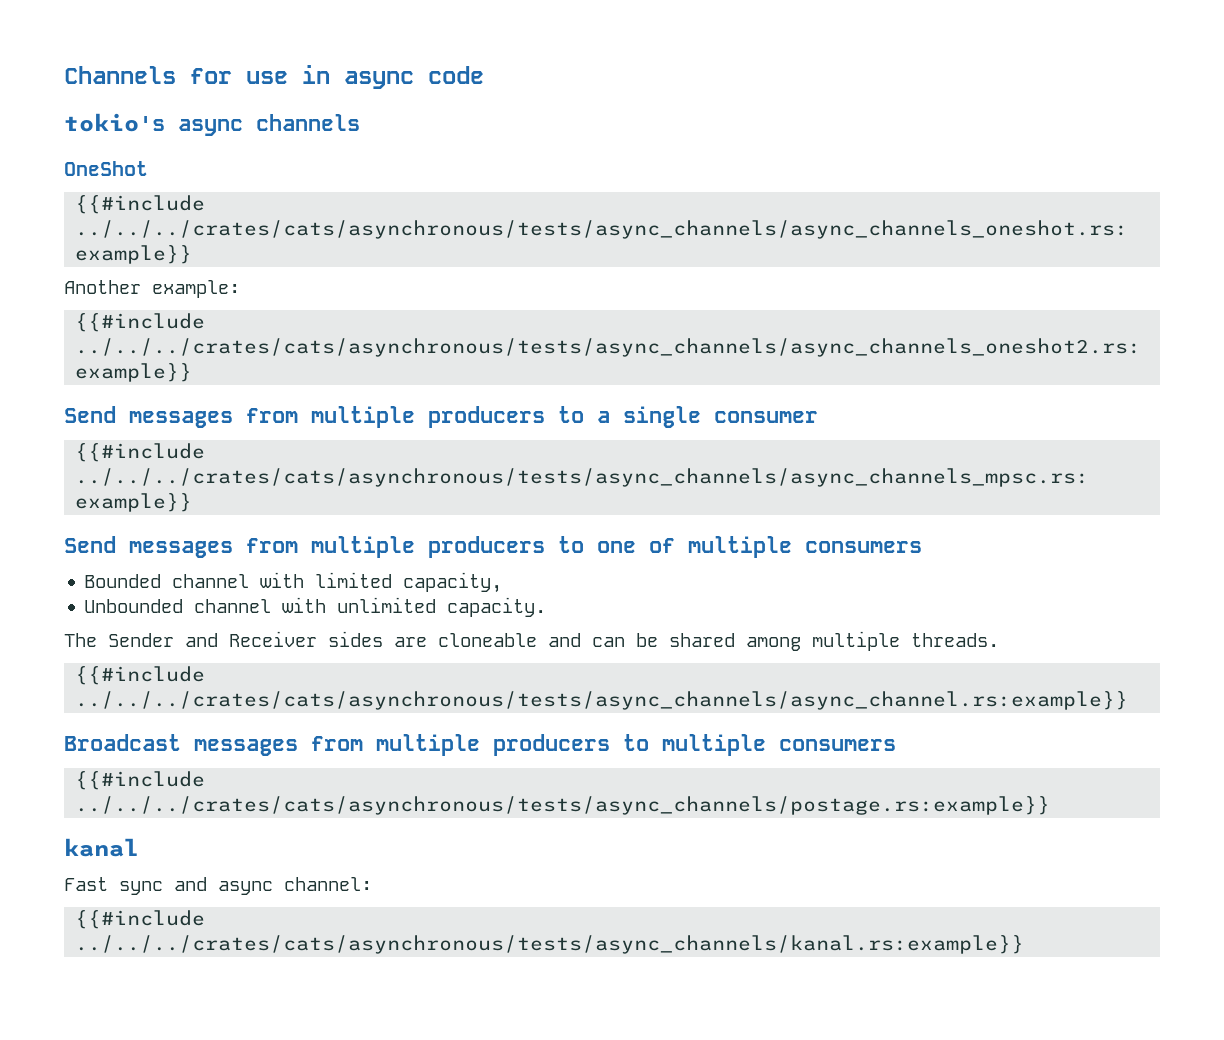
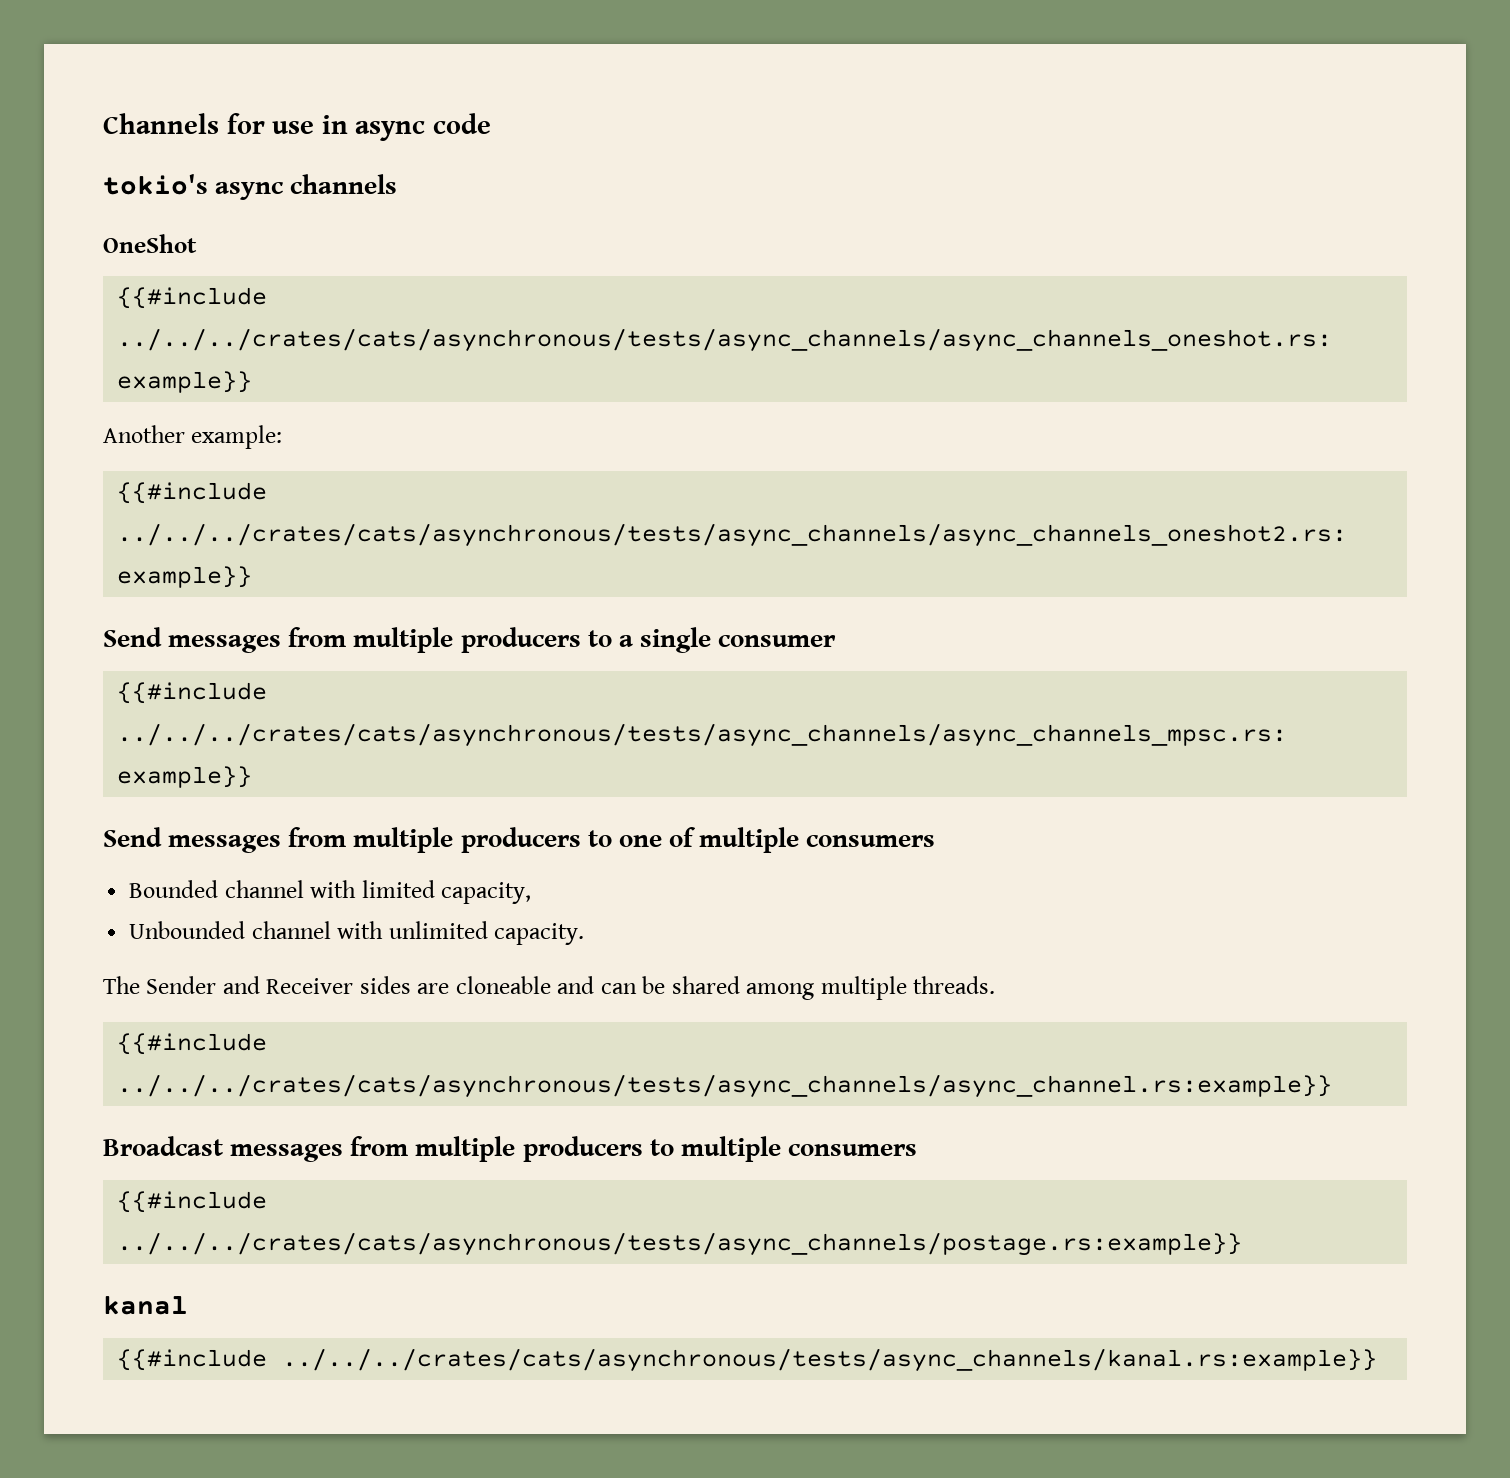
[64,877,372,895] // Fast sync and async channel: -> (188, 1305) none

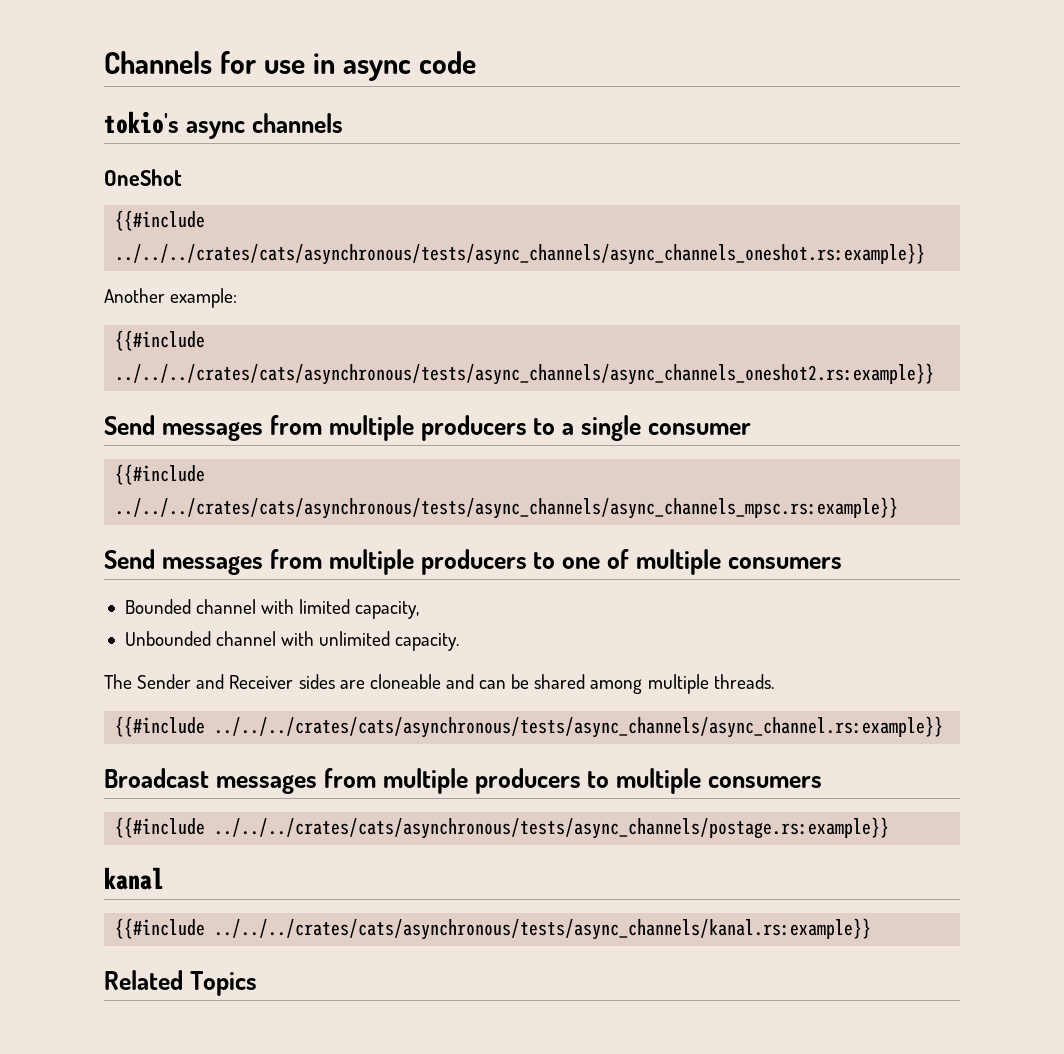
(1378, 1360) none -> [104,970,257,996] // Related Topics

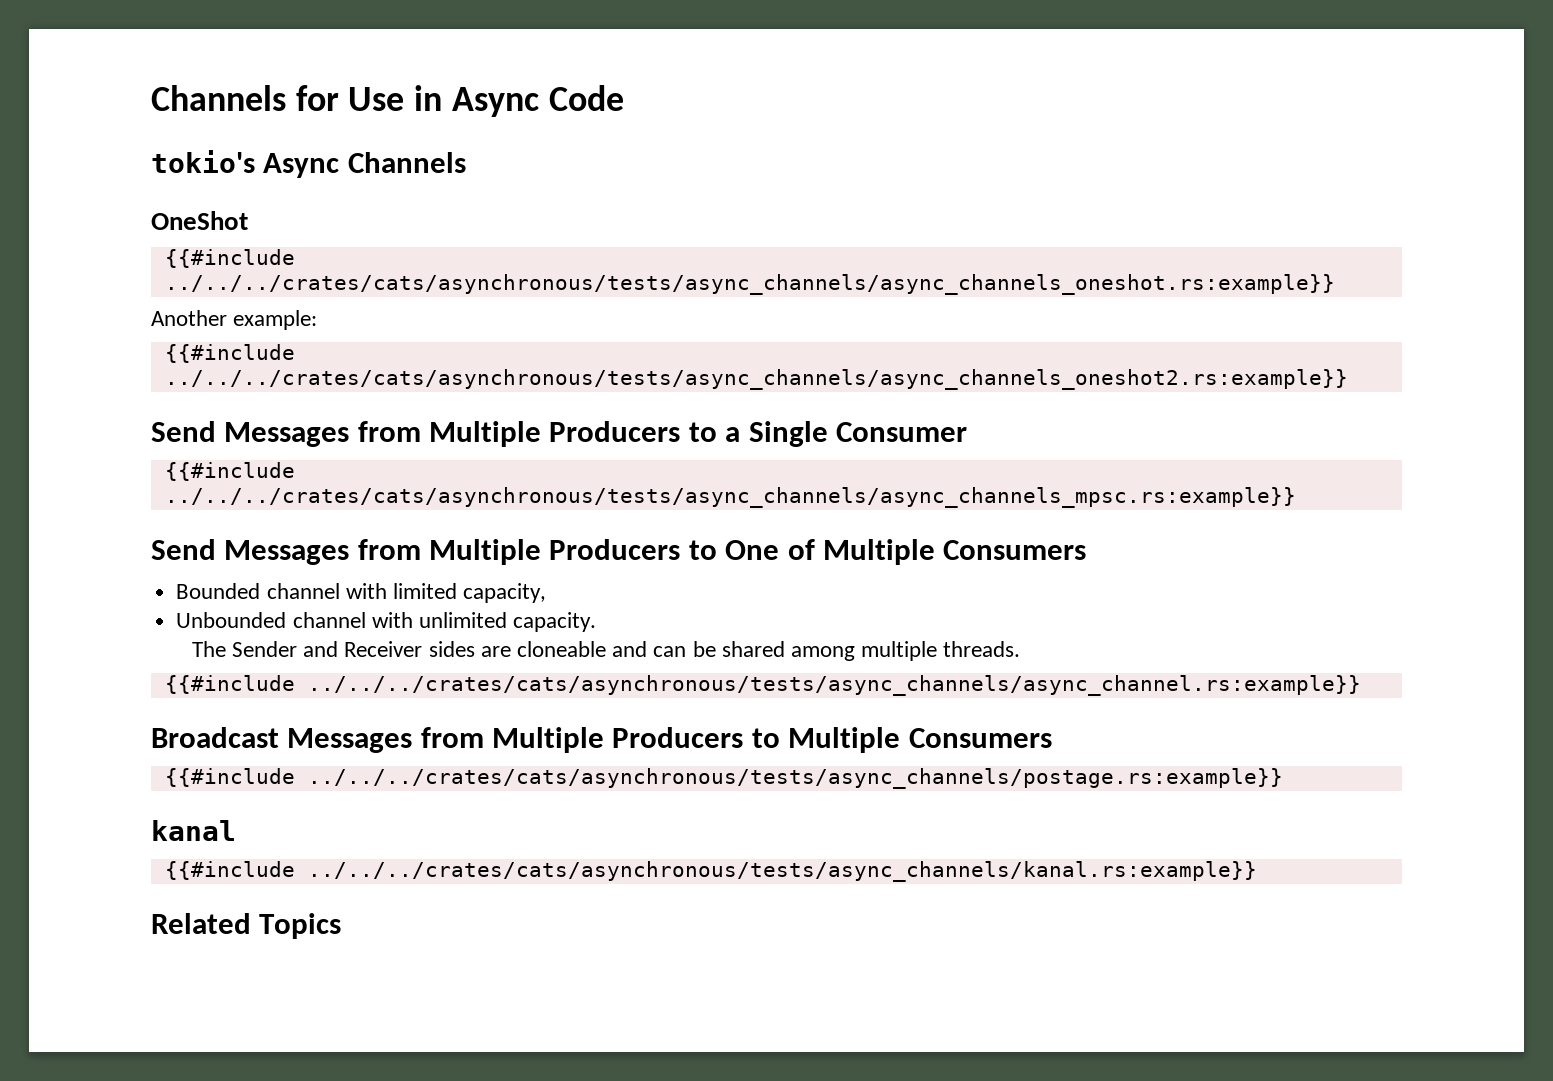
[263,51,476,81] use in async code -> [348,85,624,117] Use in Async Code
[185,113,343,139] async channels -> [263,152,466,178] Async Channels
[161,415,752,441] [115,464,206,485] [115,497,899,519] [104,549,842,575] messages from multiple producers to a single consumer // {{#include ../../../crates/cats/asynchronous/tests/async_channels/async_channels_mpsc.rs:example}} // Send messages from multiple producers to one of multiple consumers -> [224,421,967,447] [164,462,295,481] [164,487,1296,508] [151,539,1087,565] Messages from Multiple Producers to a Single Consumer // {{#include ../../../crates/cats/asynchronous/tests/async_channels/async_channels_mpsc.rs:example}} // Send Messages from Multiple Producers to One of Multiple Consumers
[215,768,823,794] messages from multiple producers to multiple consumers -> [287,727,1052,753] Messages from Multiple Producers to Multiple Consumers

